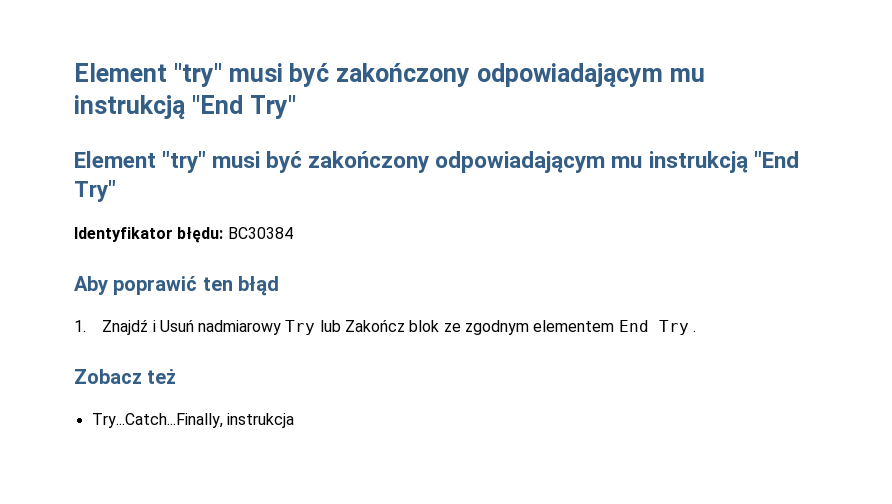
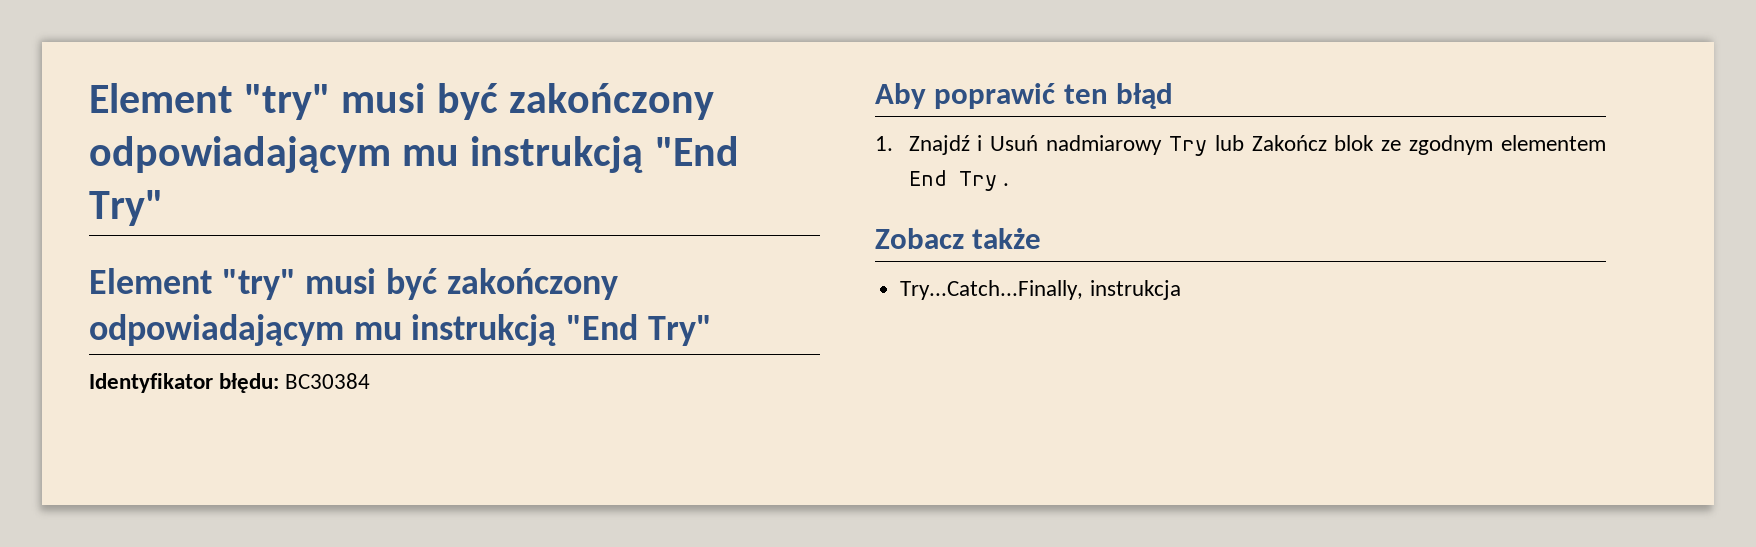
[147,369,177,384] też -> [972,228,1042,249] także

